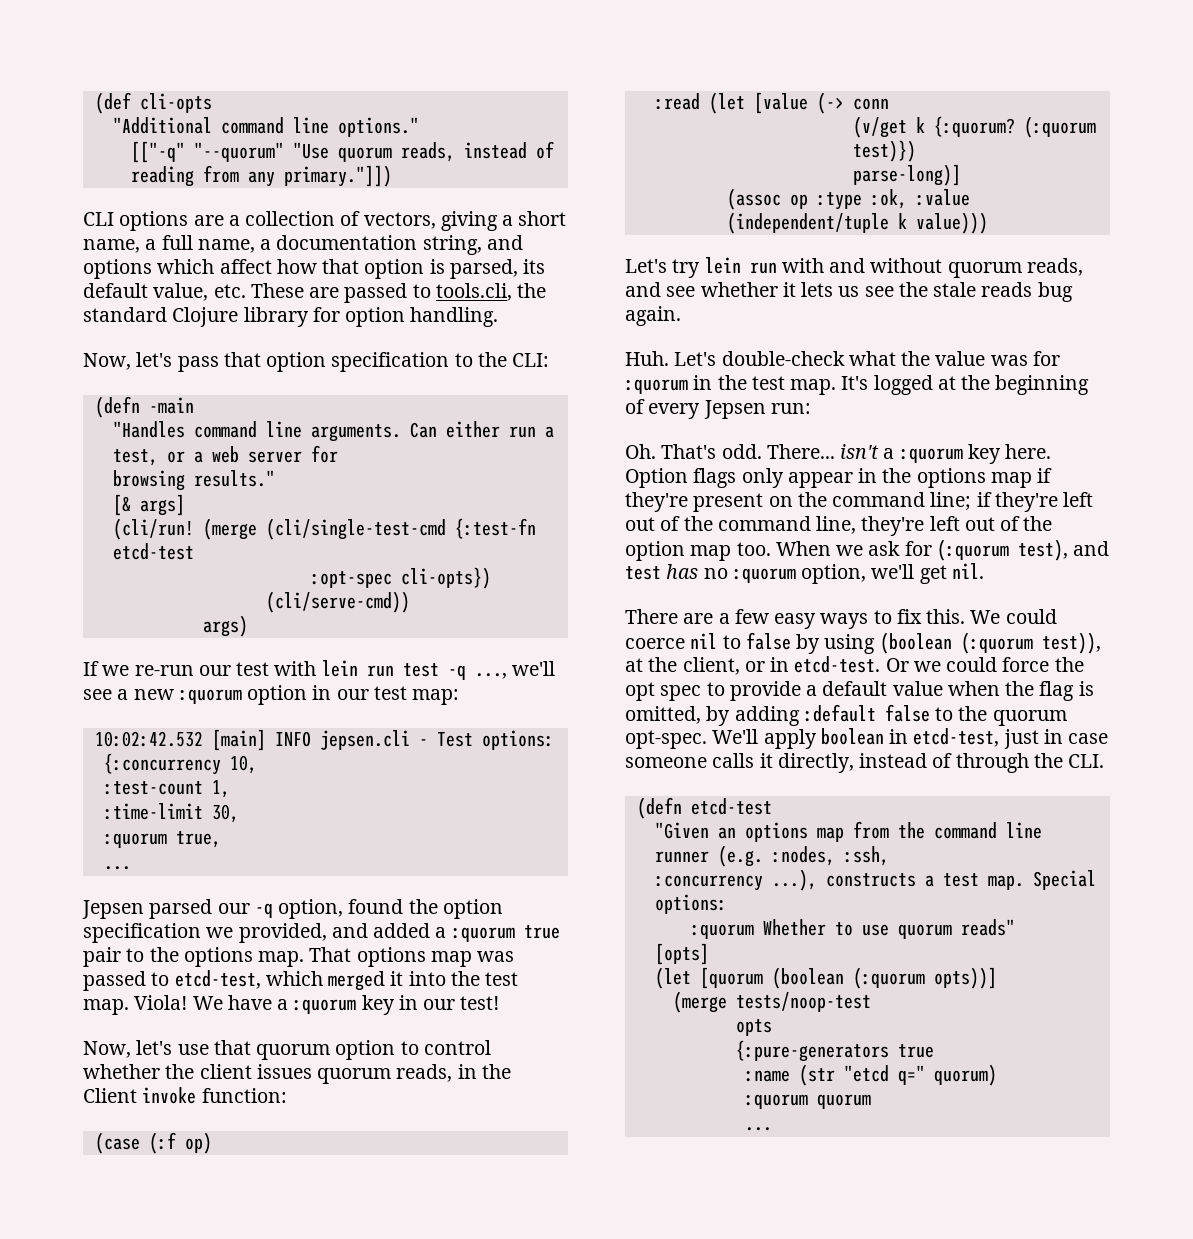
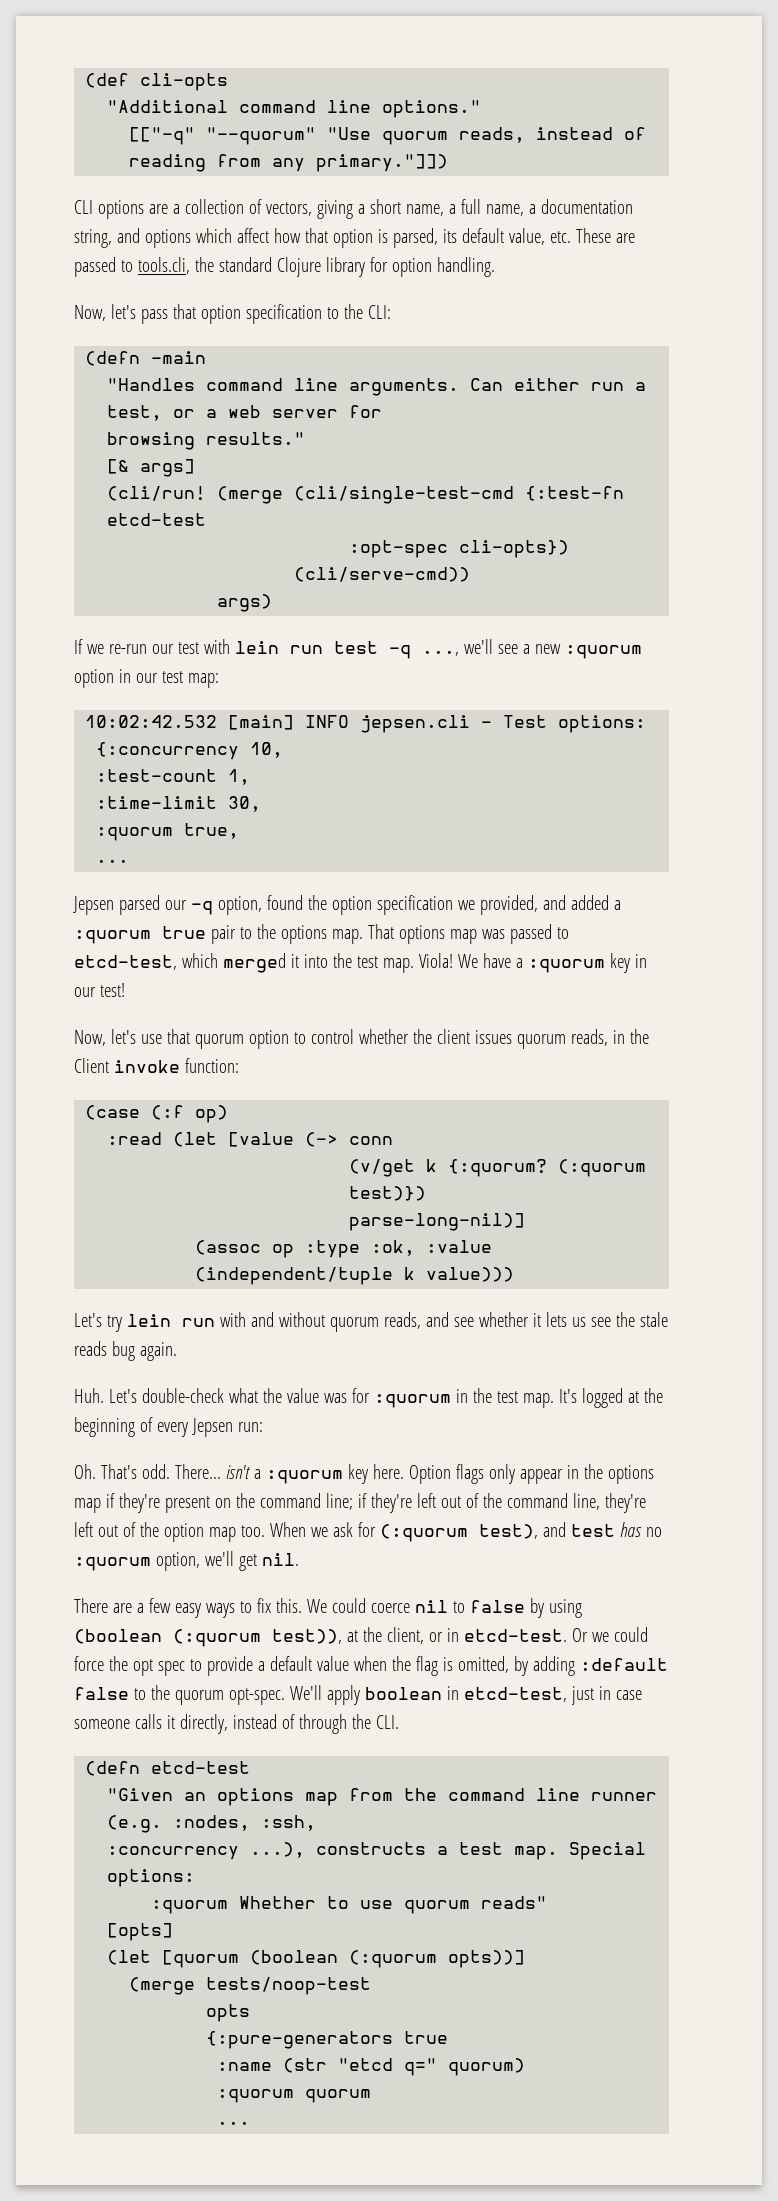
[852,164,961,186] parse-long)] -> [349,1213,526,1231] parse-long-nil)]

